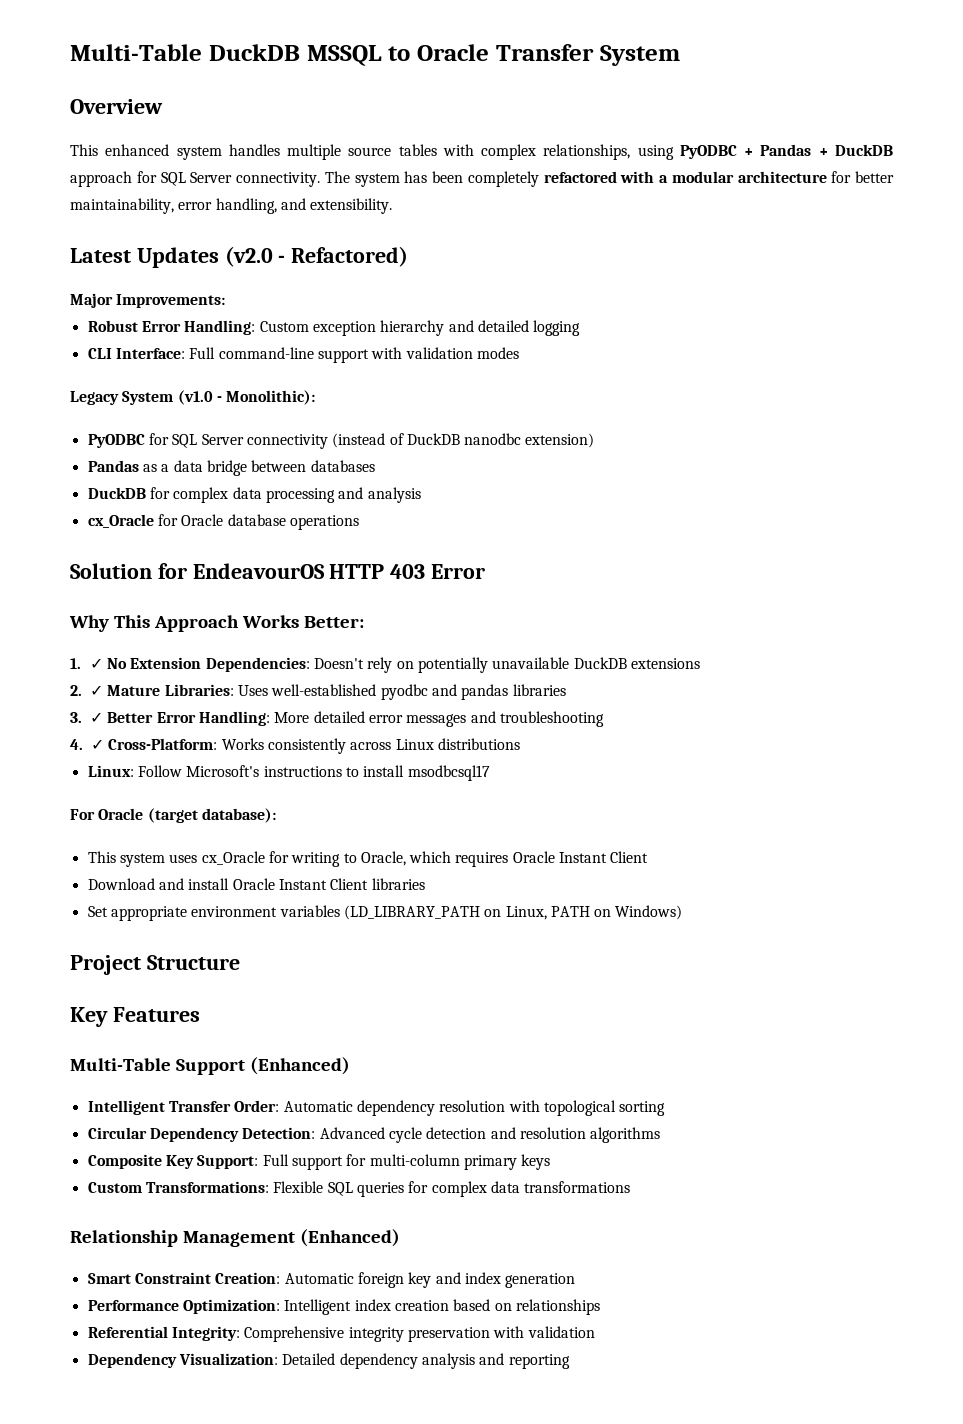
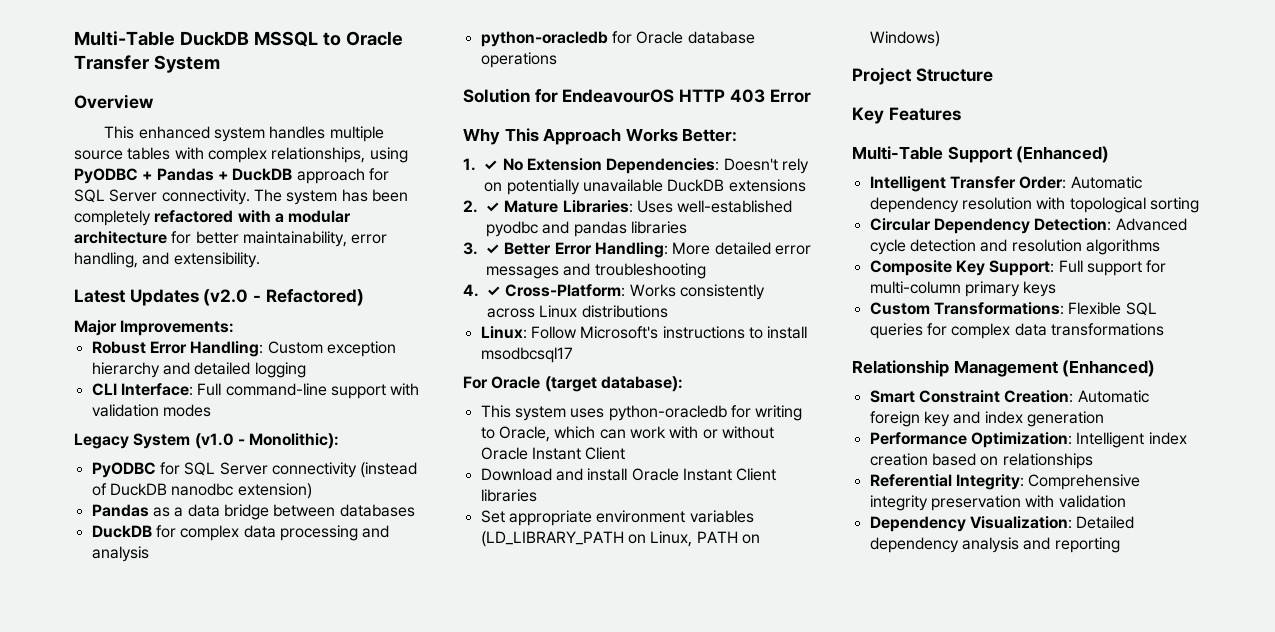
[87,514,154,528] cx_Oracle -> [480,31,608,47] python-oracledb
[201,851,265,865] cx_Oracle -> [608,405,727,421] python-oracledb
[455,852,509,867] requires -> [599,426,774,439] can work with or without

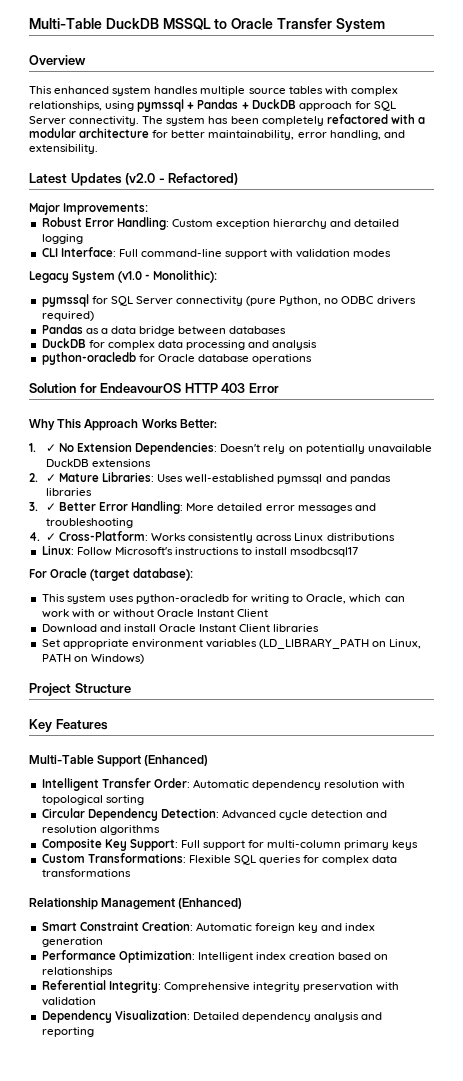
[74,168,138,184] PyODBC -> [137,99,185,112] pymssql
[91,462,156,478] PyODBC -> [41,294,89,307] pymssql
[360,462,418,478] [91,483,312,499] (instead of DuckDB nanodbc extension) -> [246,296,416,306] [41,311,94,321] (pure Python, no ODBC drivers required)
[486,221,538,237] pyodbc -> [277,474,323,484] pymssql

